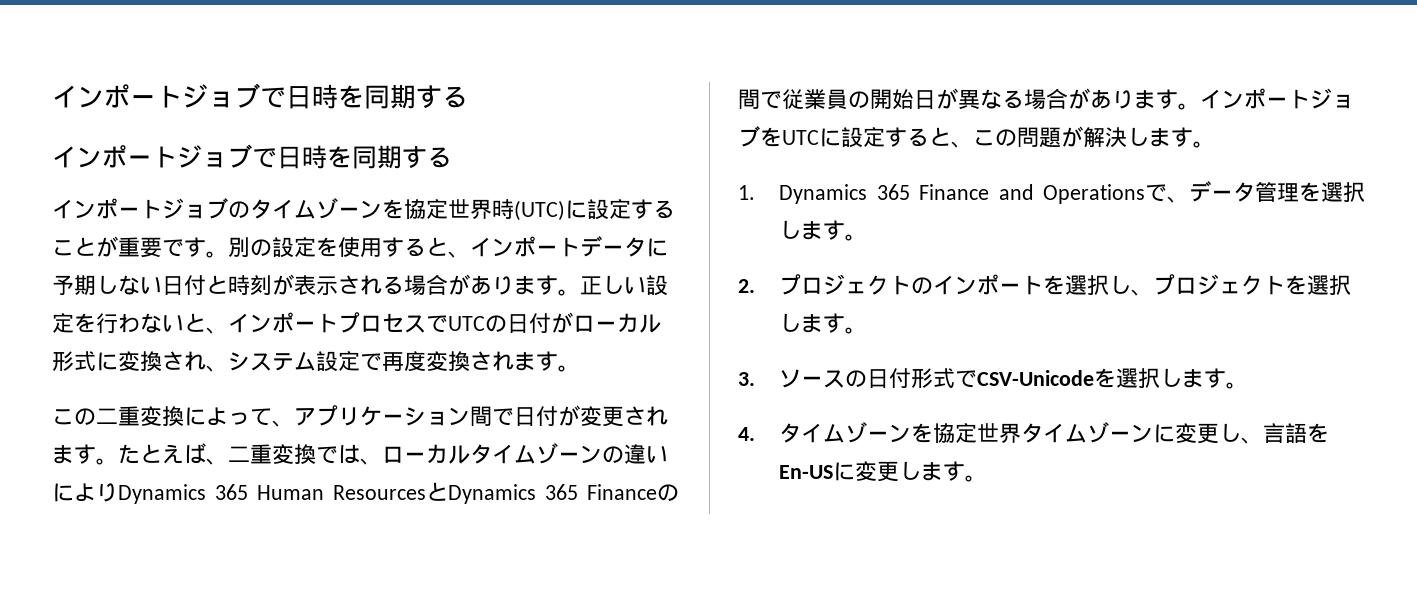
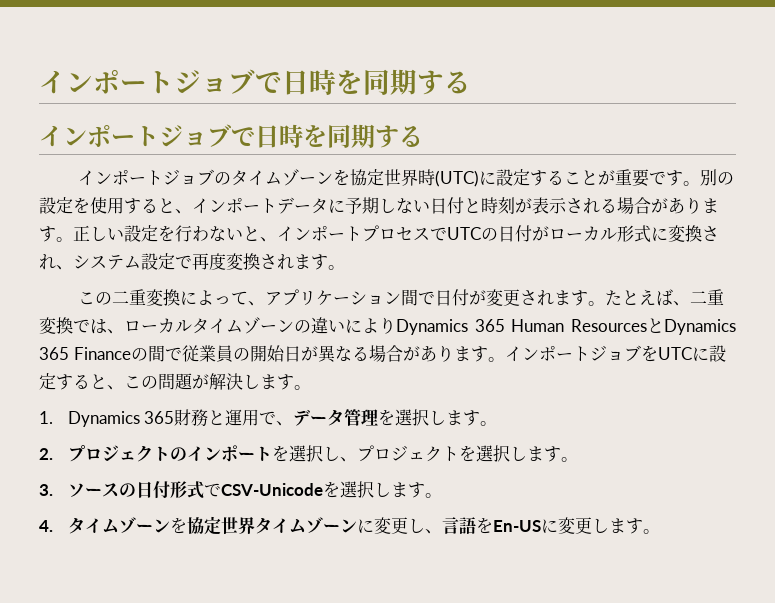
[919,184,1145,204] Finance and Operations -> [174,409,260,426] 財務と運用

